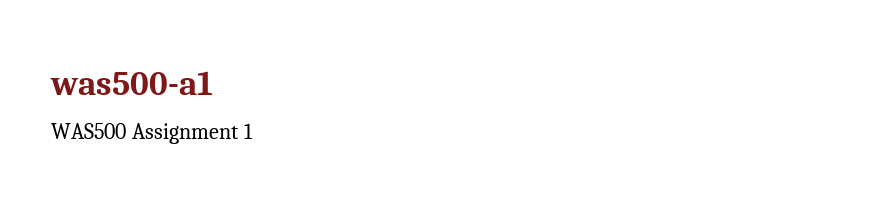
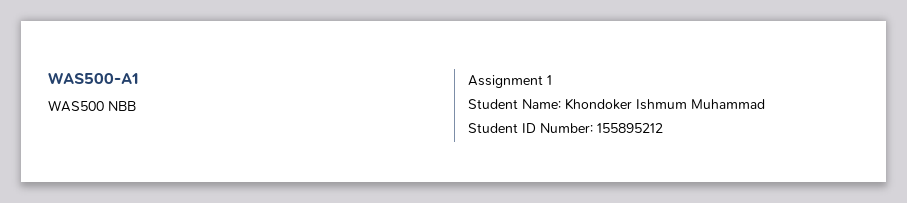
[50,71,213,95] was500-a1 -> [48,72,139,84] WAS500-A1
(126, 131) none -> [108,101,136,111] NBB //
(253, 131) none -> [468,98,765,110] [468,123,663,133] // Student Name: Khondoker Ishmum Muhammad // Student ID Number: 155895212

